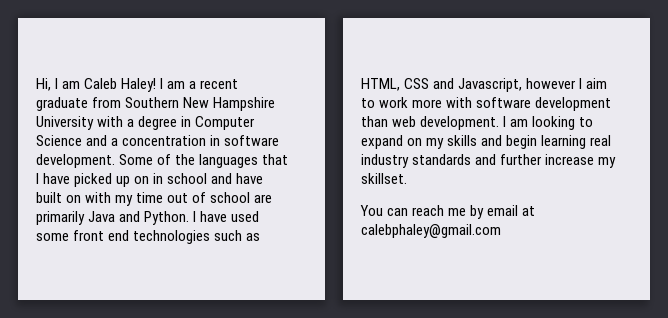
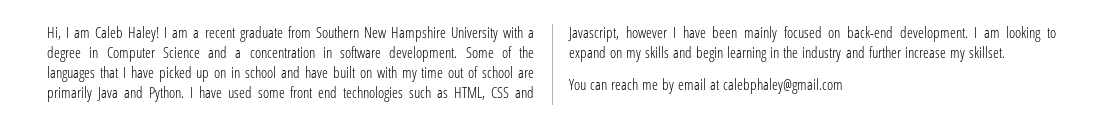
[586,78,608,89] [361,97,612,111] [361,116,417,127] aim to work more with software development than web -> [682,26,893,42] have been mainly focused on back-end
[590,135,612,146] [361,154,472,168] real industry standards -> [770,46,842,62] in the industry

